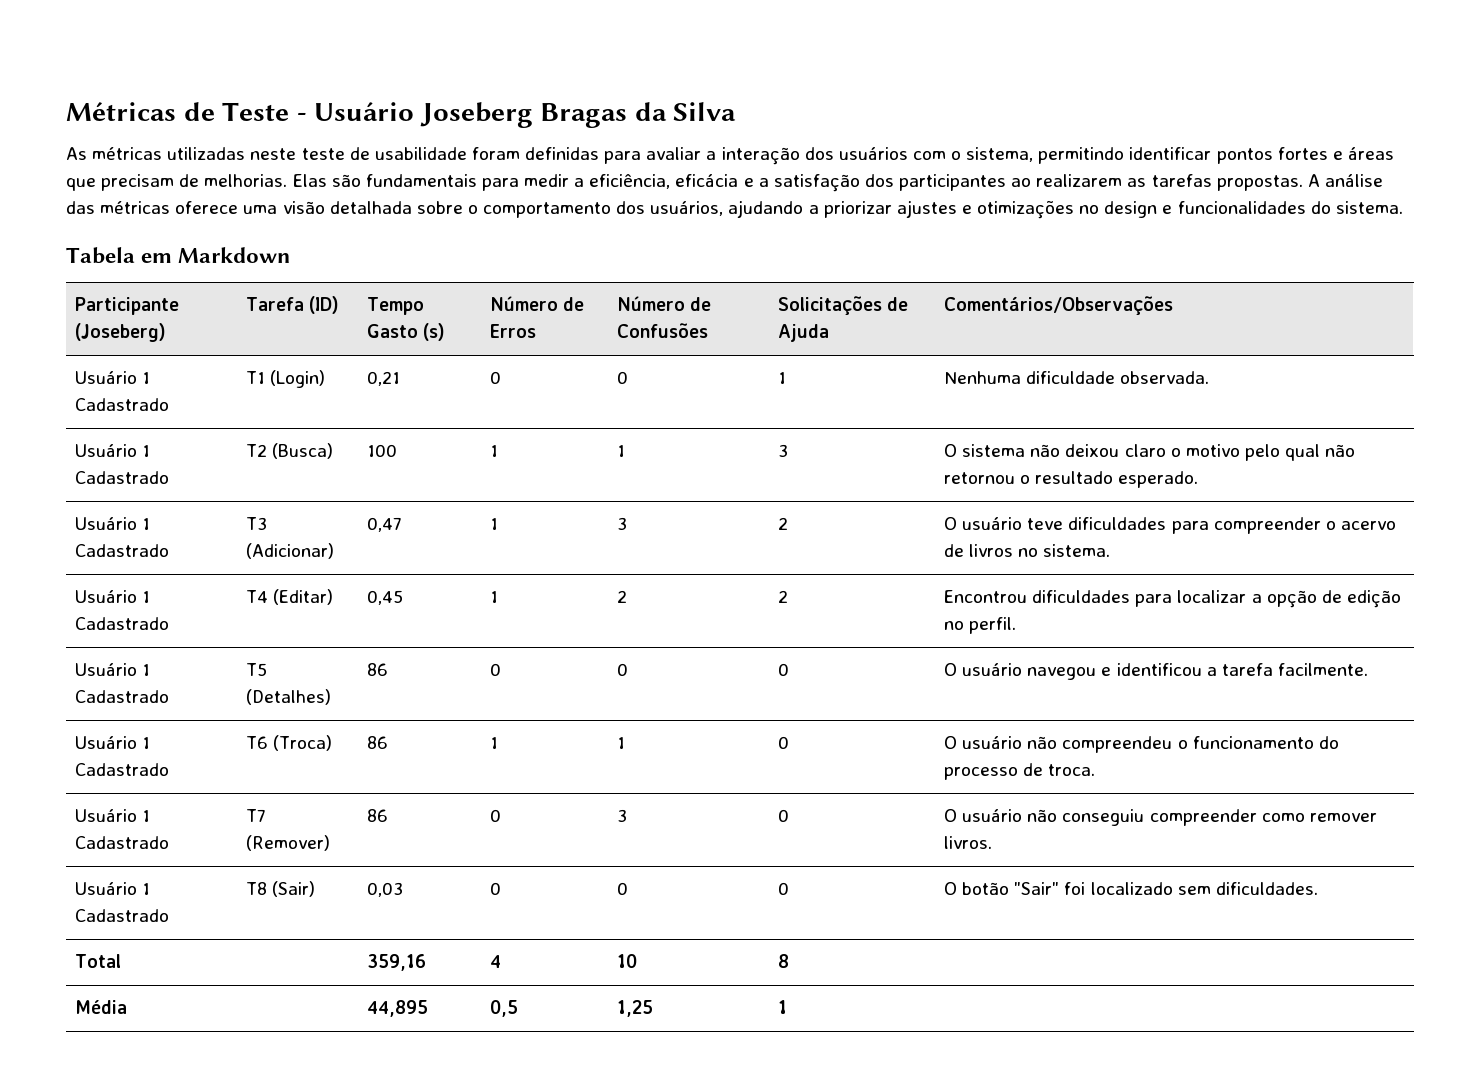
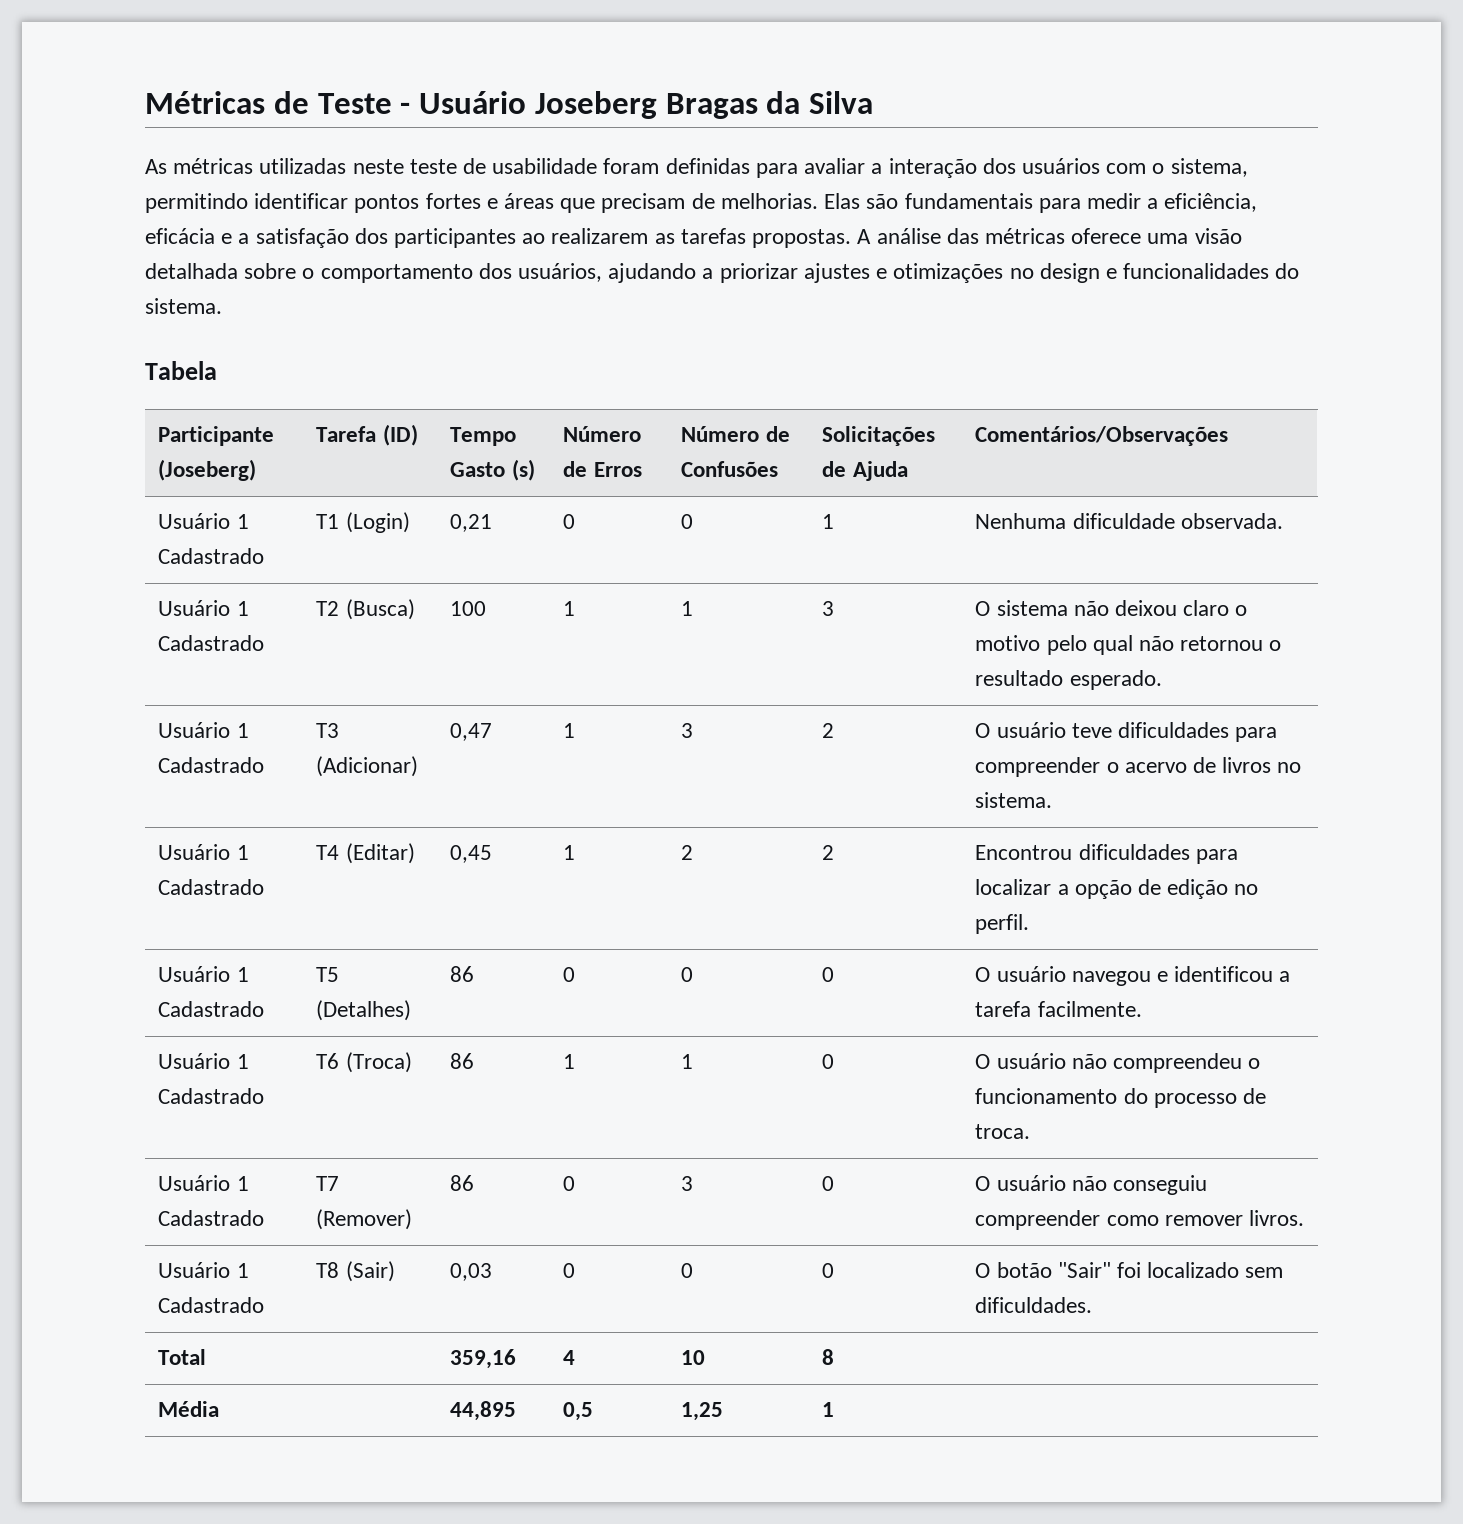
[141,247,292,263] em Markdown -> (217, 370) none

